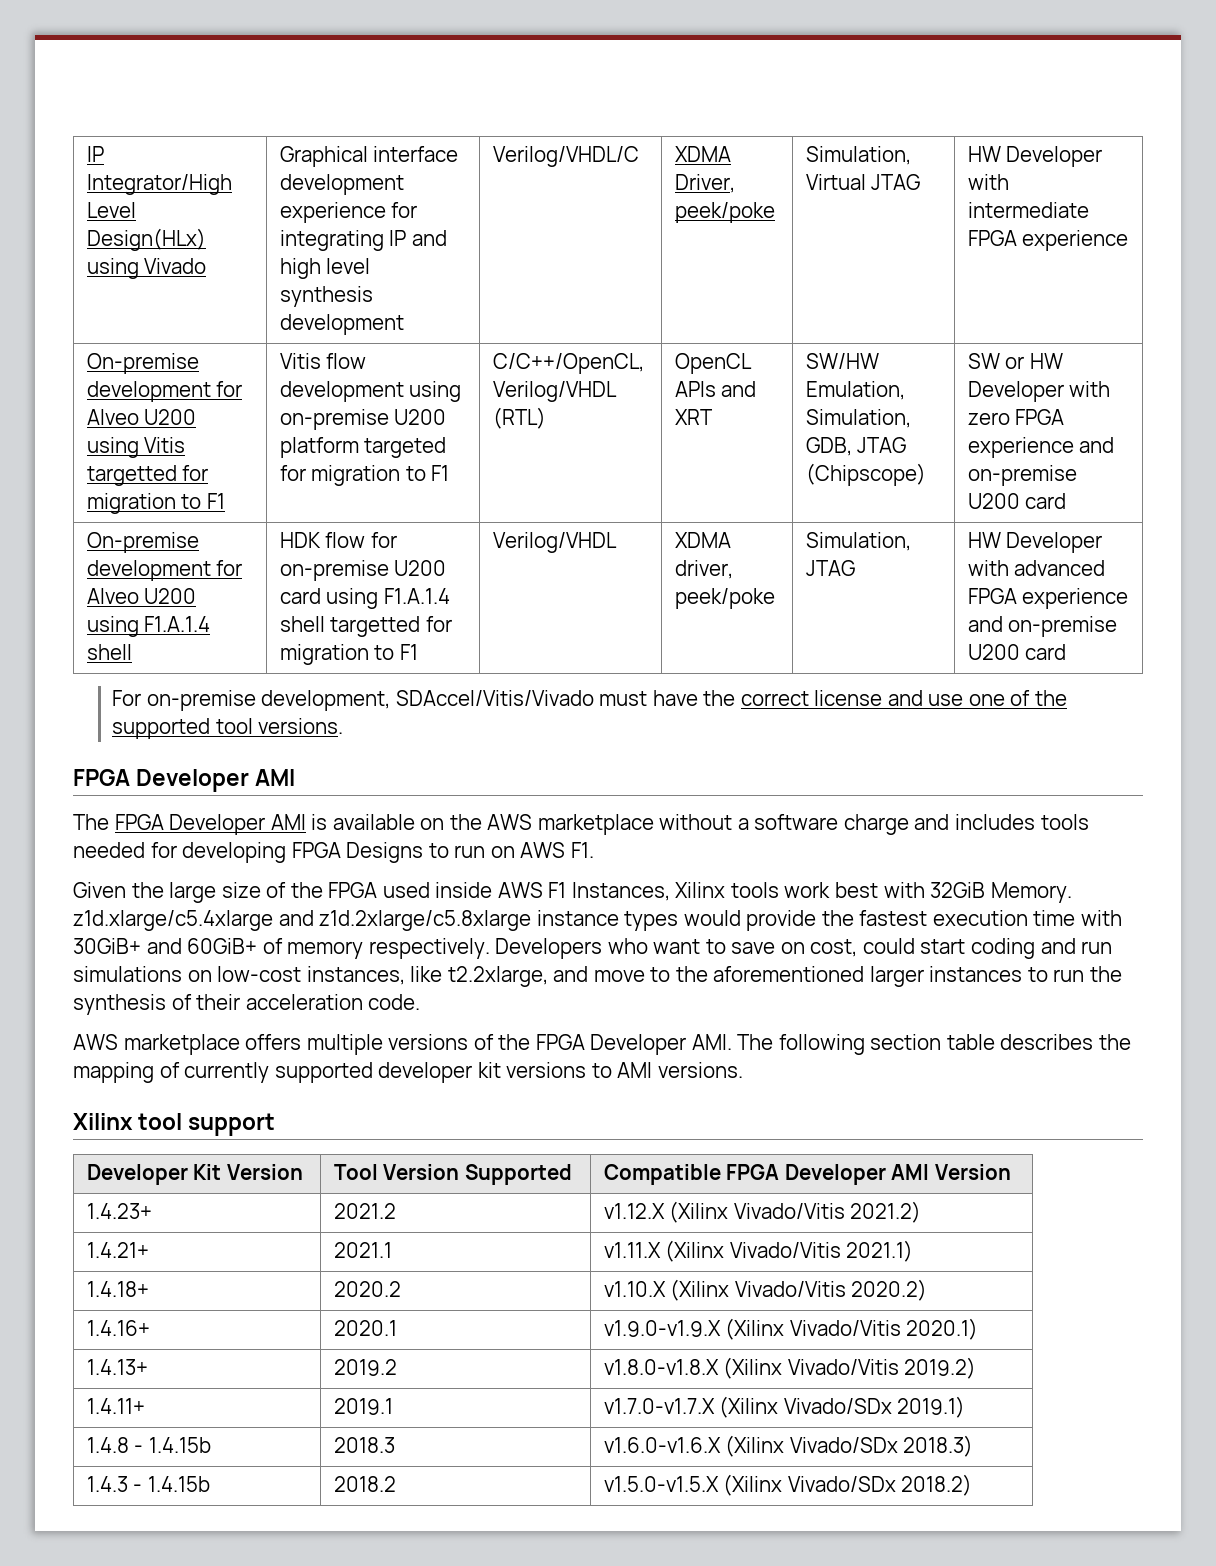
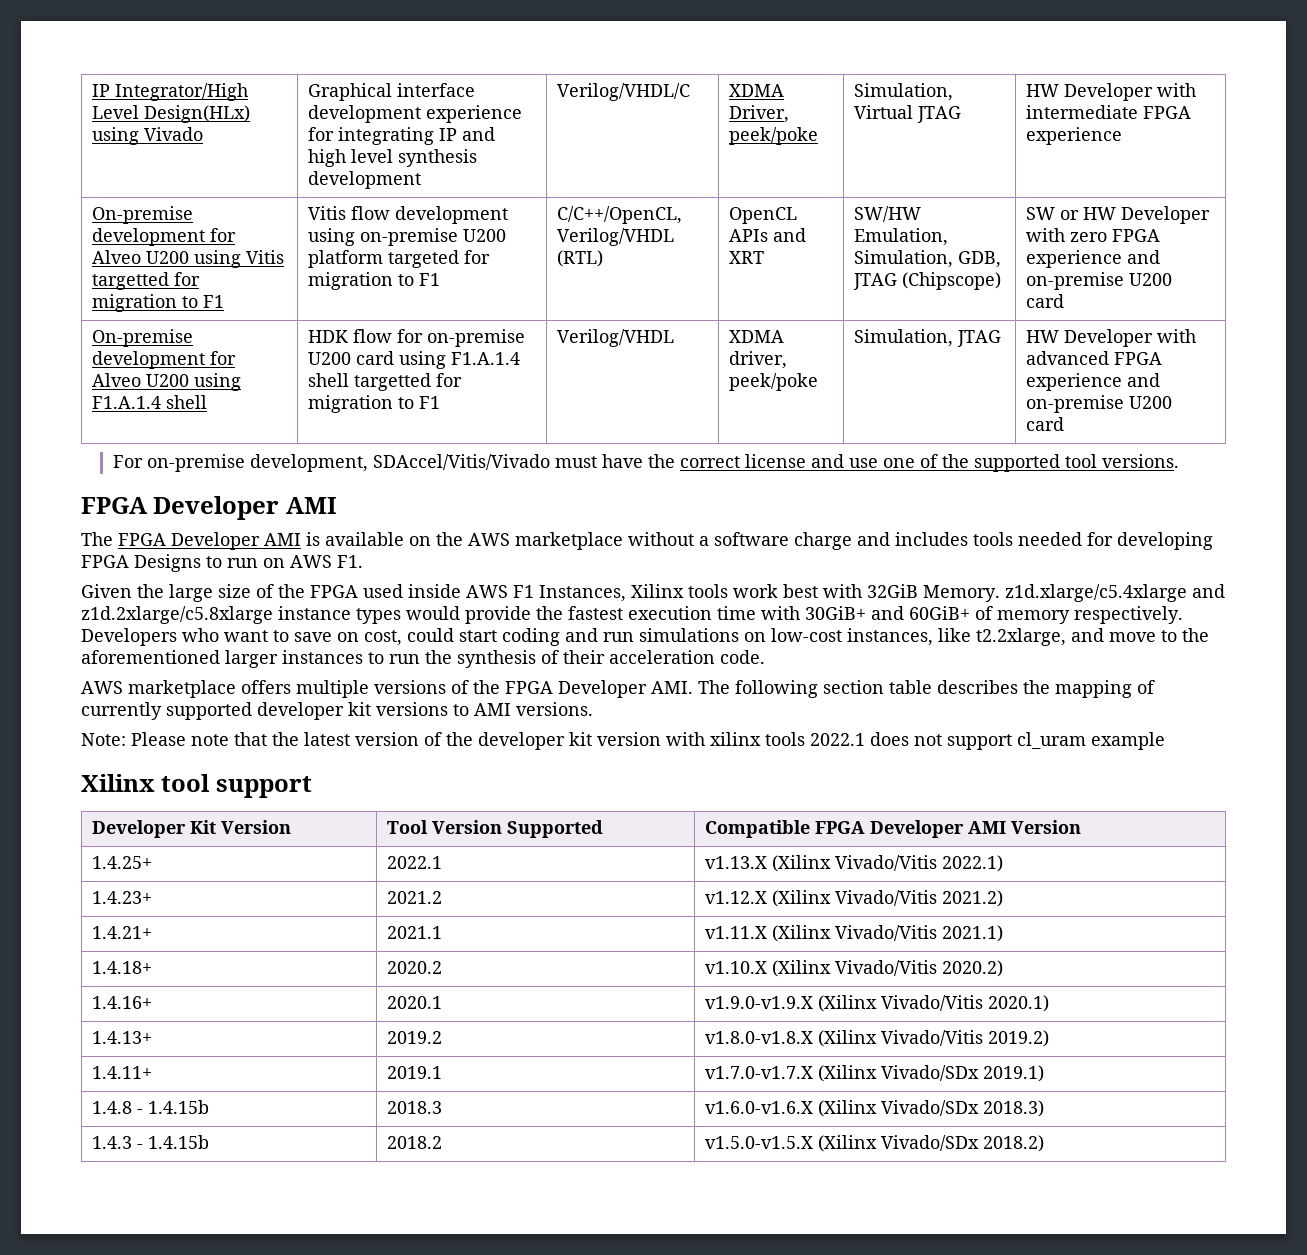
(743, 1070) none -> [81,732,1165,750] // Note: Please note that the latest version of the developer kit version with xilinx tools 2022.1 does not support cl_uram example
(1011, 1172) none -> [92,856,153,869] [387,856,443,869] [705,855,1004,872] // 1.4.25+ | 2022.1 | v1.13.X (Xilinx Vivado/Vitis 2022.1)

